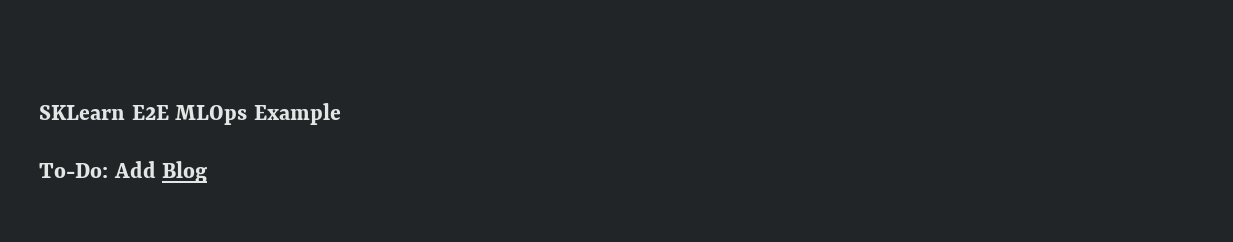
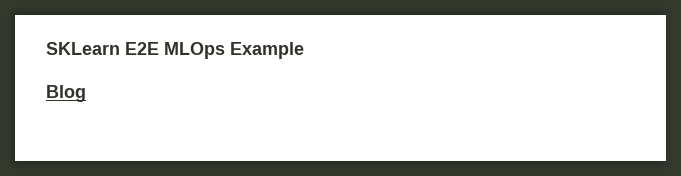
[39,161,156,178] To-Do: Add -> (304, 50) none

